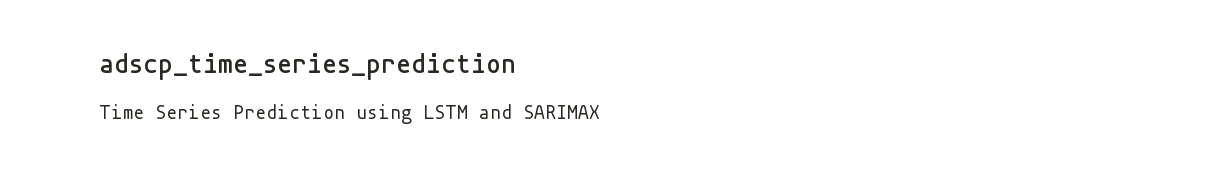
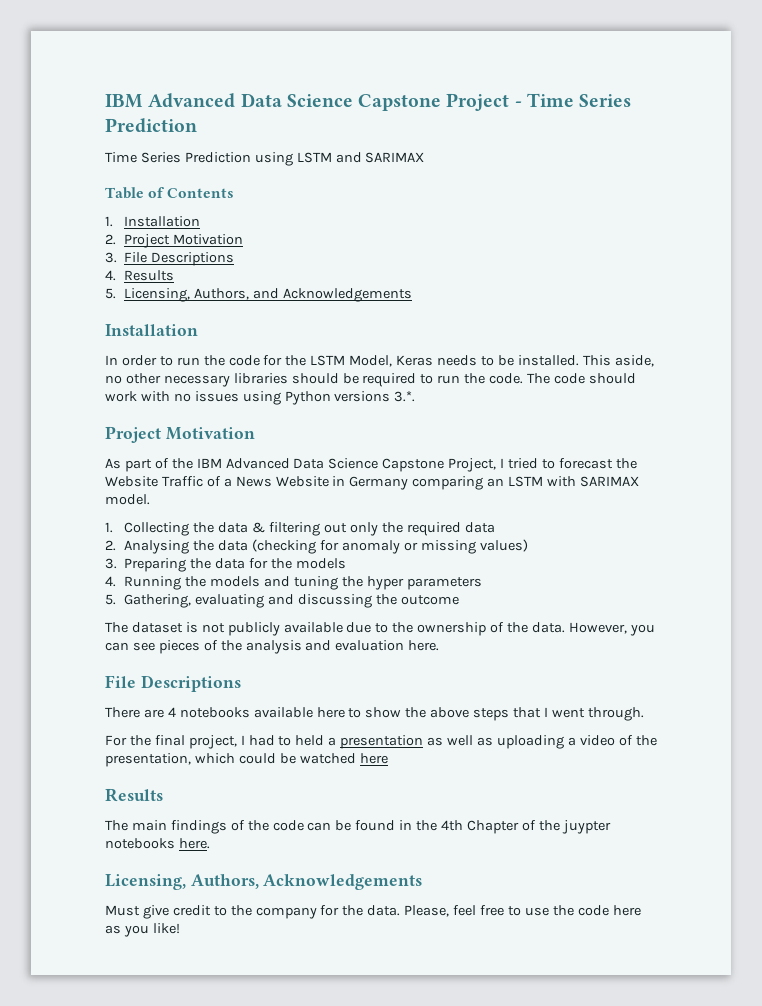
[99,53,516,80] adscp_time_series_prediction -> [105,93,632,111] [105,118,197,133] IBM Advanced Data Science Capstone Project - Time Series Prediction
(600, 112) none -> [105,187,235,199] [105,216,201,227] [105,234,244,248] [105,252,235,266] [105,270,175,281] [105,288,413,302] [105,324,198,336] [105,355,654,367] [105,373,636,387] [105,391,416,405] [105,426,255,443] [105,458,637,472] [105,476,639,490] [105,494,150,505] [105,522,495,536] [105,539,528,554] [105,558,346,572] [105,576,482,590] [105,594,459,608] [105,622,655,636] [105,640,440,654] [105,675,241,692] [105,707,644,721] [105,735,657,749] [105,753,388,767] [105,788,163,802] [105,820,611,834] [105,838,210,849] [105,874,423,890] [105,905,641,919] [105,923,180,937] // Table of Contents // 1. Installation // 2. Project Motivation // 3. File Descriptions // 4. Results // 5. Licensing, Authors, and Acknowledgements // Installation // In order to run the code for the LSTM Model, Keras needs to be installed. This aside, no other necessary libraries should be required to run the code. The code should work with no issues using Python versions 3.*. // Project Motivation // As part of the IBM Advanced Data Science Capstone Project, I tried to forecast the Website Traffic of a News Website in Germany comparing an LSTM with SARIMAX model. // 1. Collecting the data & filtering out only the required data // 2. Analysing the data (checking for anomaly or missing values) // 3. Preparing the data for the models // 4. Running the models and tuning the hyper parameters // 5. Gathering, evaluating and discussing the outcome // The dataset is not publicly available due to the ownership of the data. However, you can see pieces of the analysis and evaluation here. // File Descriptions // There are 4 notebooks available here to show the above steps that I went through. // For the final project, I had to held a presentation as well as uploading a video of the presentation, which could be watched here // Results // The main findings of the code can be found in the 4th Chapter of the juypter notebooks here. // Licensing, Authors, Acknowledgements // Must give credit to the company for the data. Please, feel free to use the code here as you like!

